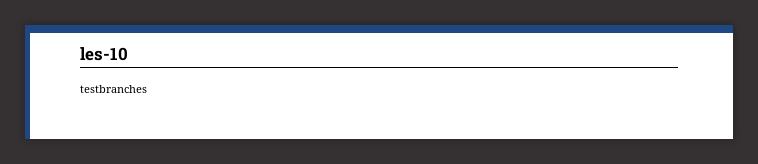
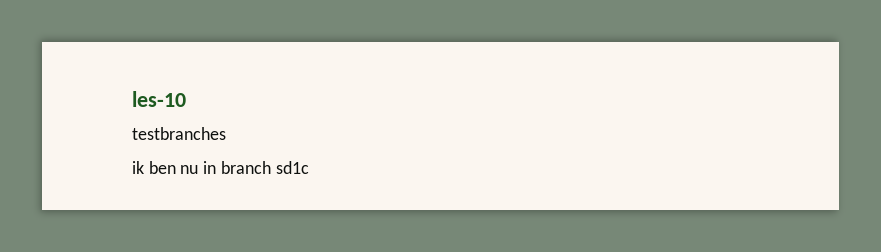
(147, 89) none -> [132,161,309,174] // ik ben nu in branch sd1c

